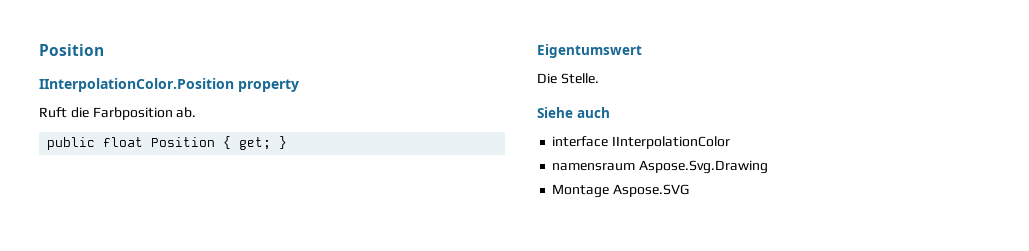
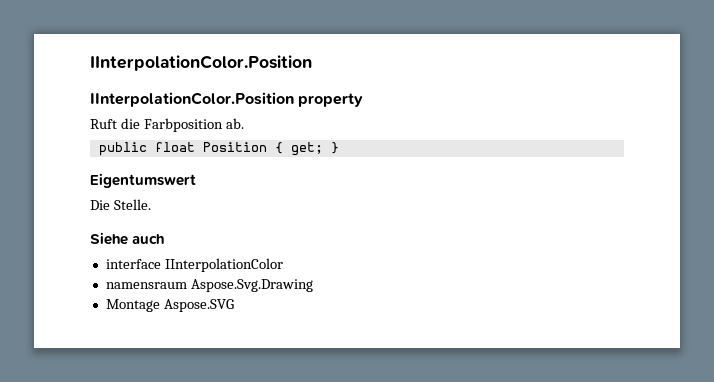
[39,44,104,56] Position -> [90,55,312,71] IInterpolationColor.Position

